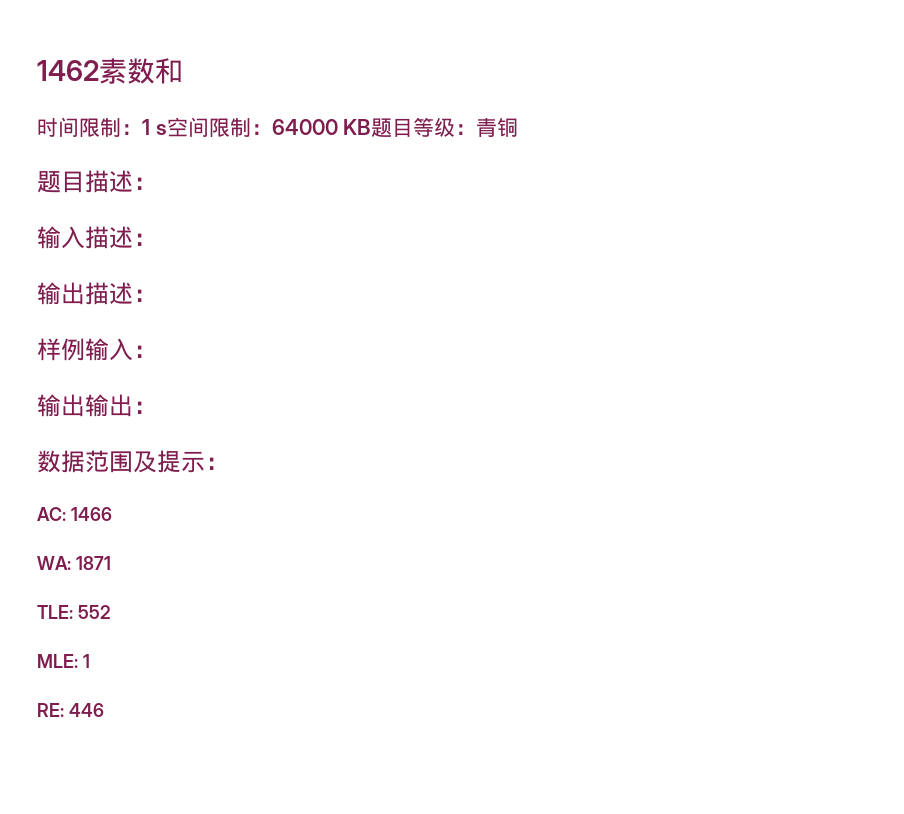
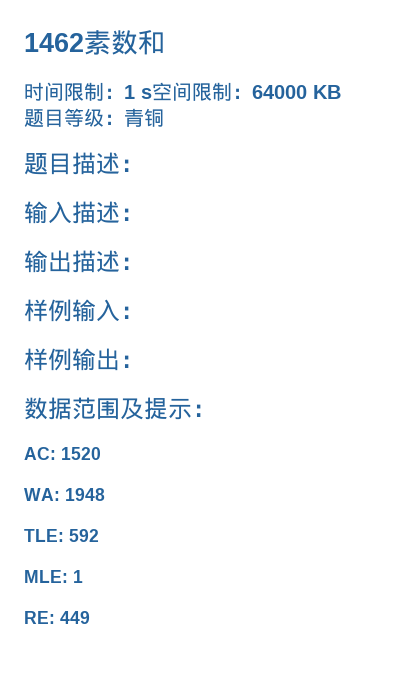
[37,394,85,417] 输出 -> [24,348,72,371] 样例
[70,507,112,521] 1466 -> [61,447,101,460] 1520
[75,556,111,570] 1871 -> [65,488,105,501] 1948
[77,605,111,619] 552 -> [69,529,99,542] 592
[68,703,104,717] 446 -> [60,611,90,624] 449

